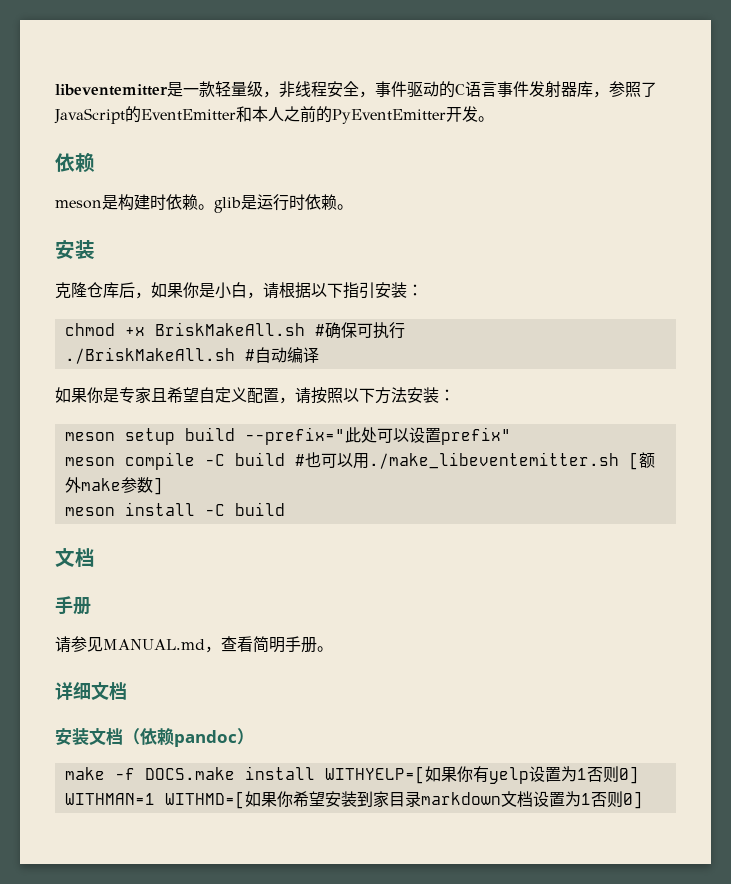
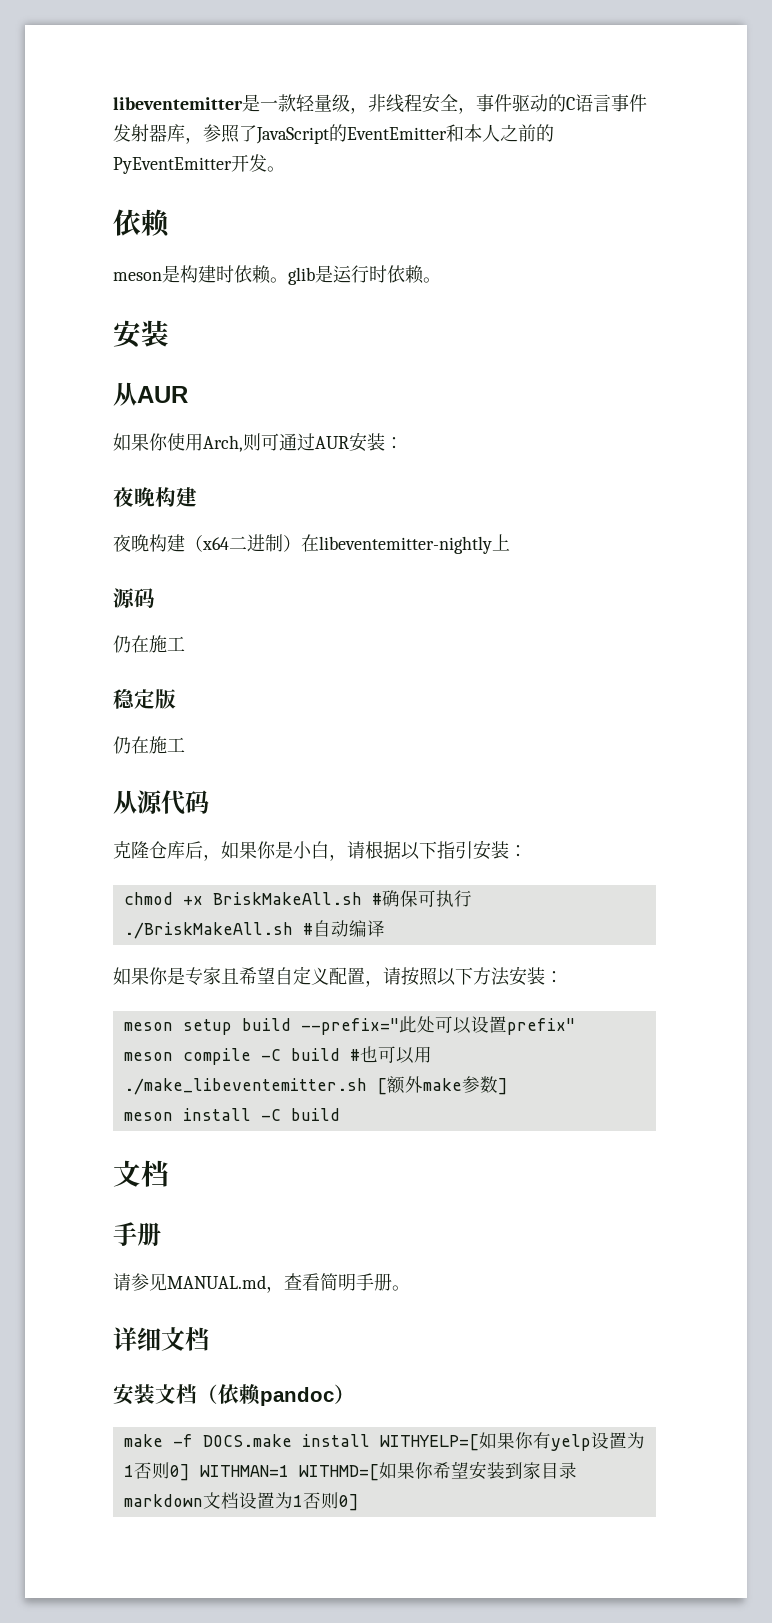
(95, 249) none -> [113,382,188,406] [113,432,403,452] [113,487,197,507] [113,534,510,554] [113,588,155,608] [113,635,185,653] [113,689,176,709] [113,736,185,754] [113,790,209,815] // 从AUR // 如果你使用Arch,则可通过AUR安装： // 夜晚构建 // 夜晚构建（x64二进制）在libeventemitter-nightly上 // 源码 // 仍在施工 // 稳定版 // 仍在施工 // 从源代码

